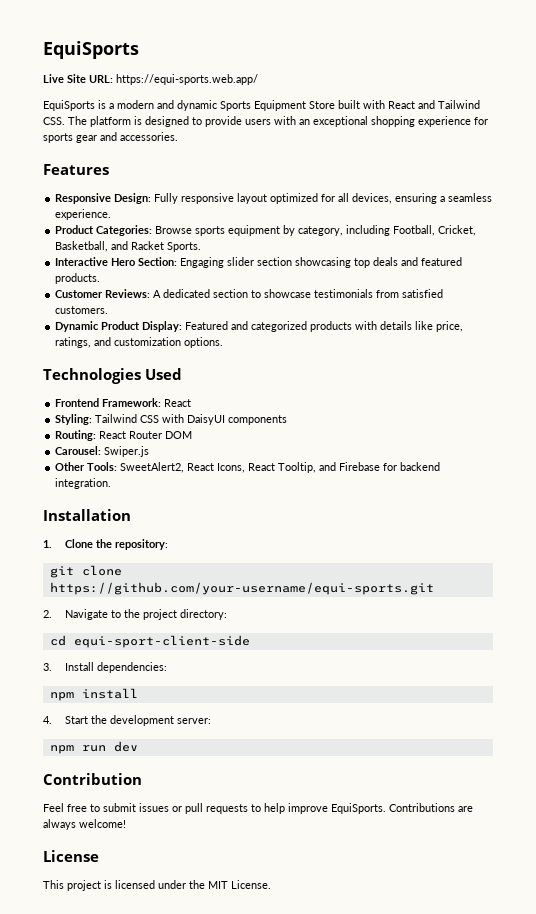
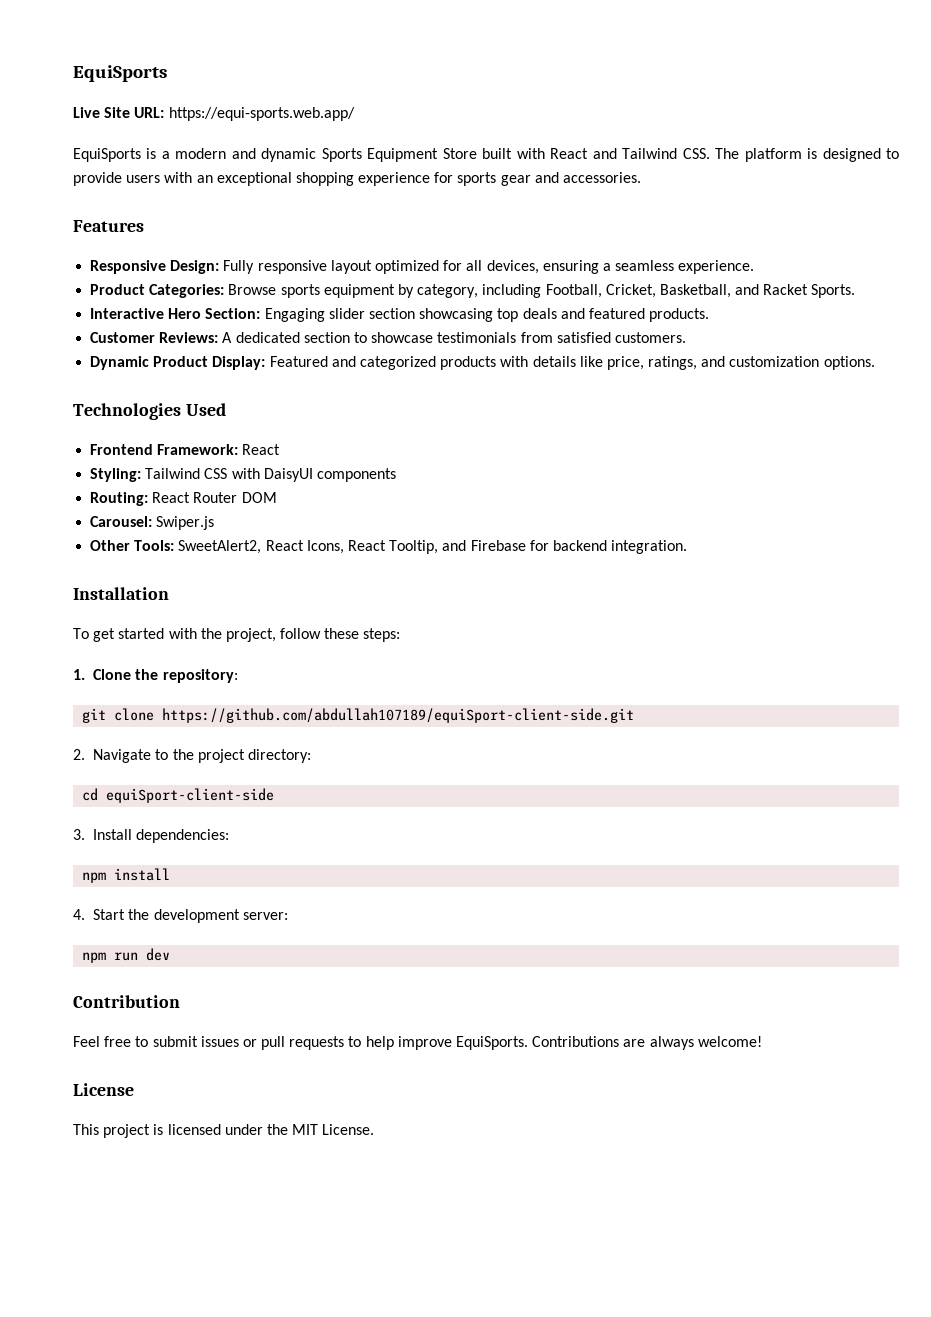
(131, 515) none -> [73,628,401,642] // To get started with the project, follow these steps:
[49,582,434,595] https://github.com/your-username/equi-sports.git -> [162,708,635,723] https://github.com/abdullah107189/equiSport-client-side.git
[73,635,250,648] equi-sport-client-side -> [106,788,275,803] equiSport-client-side

